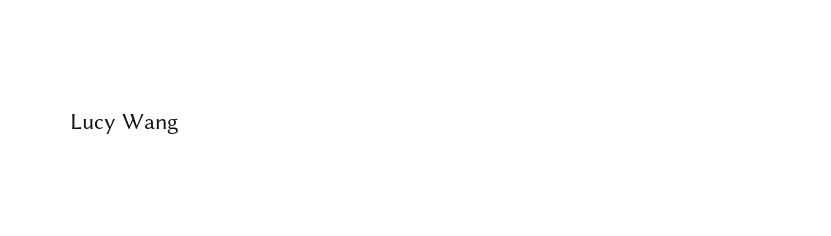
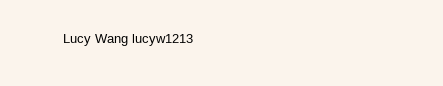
(179, 124) none -> [132,34,193,46] lucyw1213

